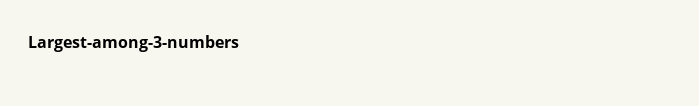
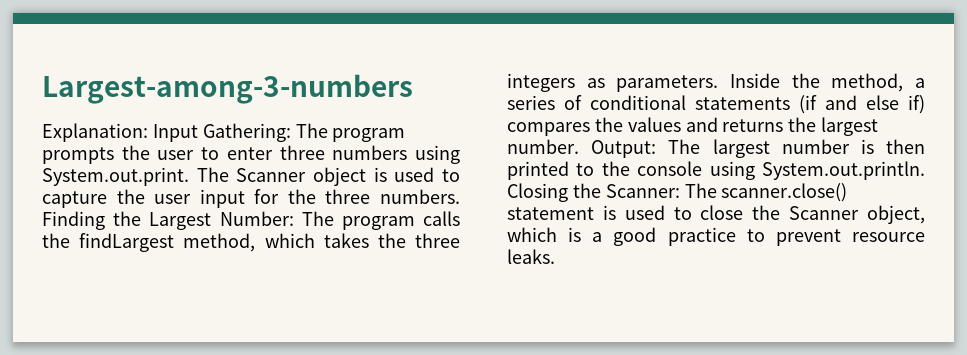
(239, 43) none -> [42,123,406,142] [42,145,461,164] [42,167,461,186] [42,189,460,208] [42,211,461,230] [42,233,461,252] [507,73,925,92] [507,95,925,114] [507,117,879,136] [507,139,926,158] [507,161,925,180] [507,183,848,202] [507,205,925,224] [507,227,925,246] [507,249,555,264] // Explanation: Input Gathering: The program prompts the user to enter three numbers using System.out.print. The Scanner object is used to capture the user input for the three numbers. Finding the Largest Number: The program calls the findLargest method, which takes the three integers as parameters. Inside the method, a series of conditional statements (if and else if) compares the values and returns the largest number. Output: The largest number is then printed to the console using System.out.println. Closing the Scanner: The scanner.close() statement is used to close the Scanner object, which is a good practice to prevent resource leaks.

